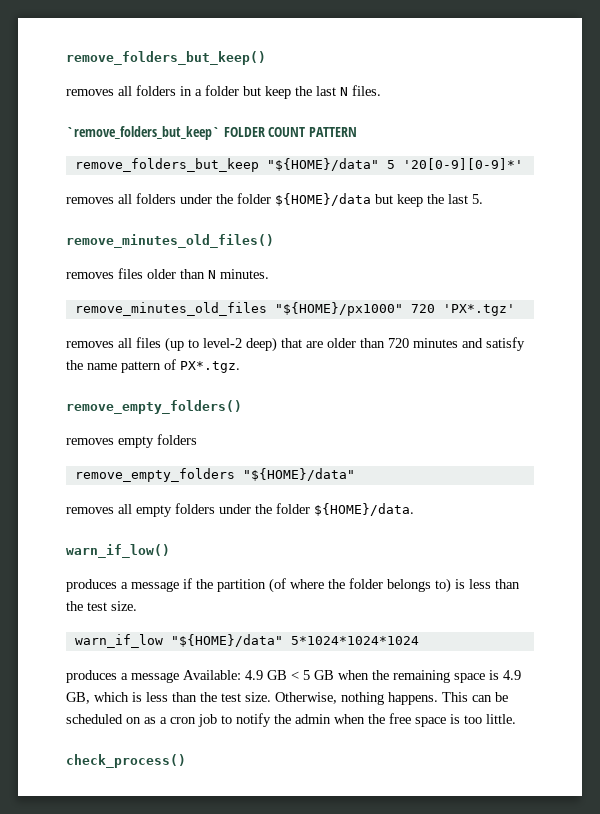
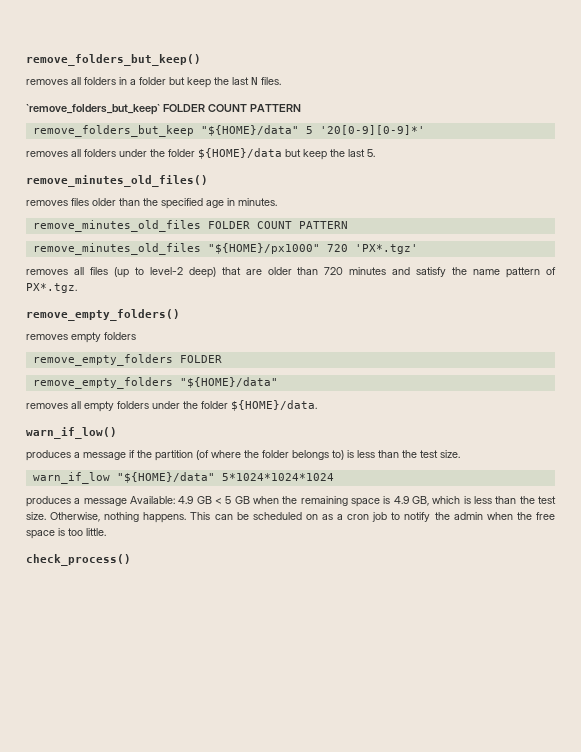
[208,269,269,279] N minutes. -> [143,198,277,209] [32,220,348,232] the specified age in minutes. // remove_minutes_old_files FOLDER COUNT PATTERN
(197, 439) none -> [32,354,222,366] // remove_empty_folders FOLDER

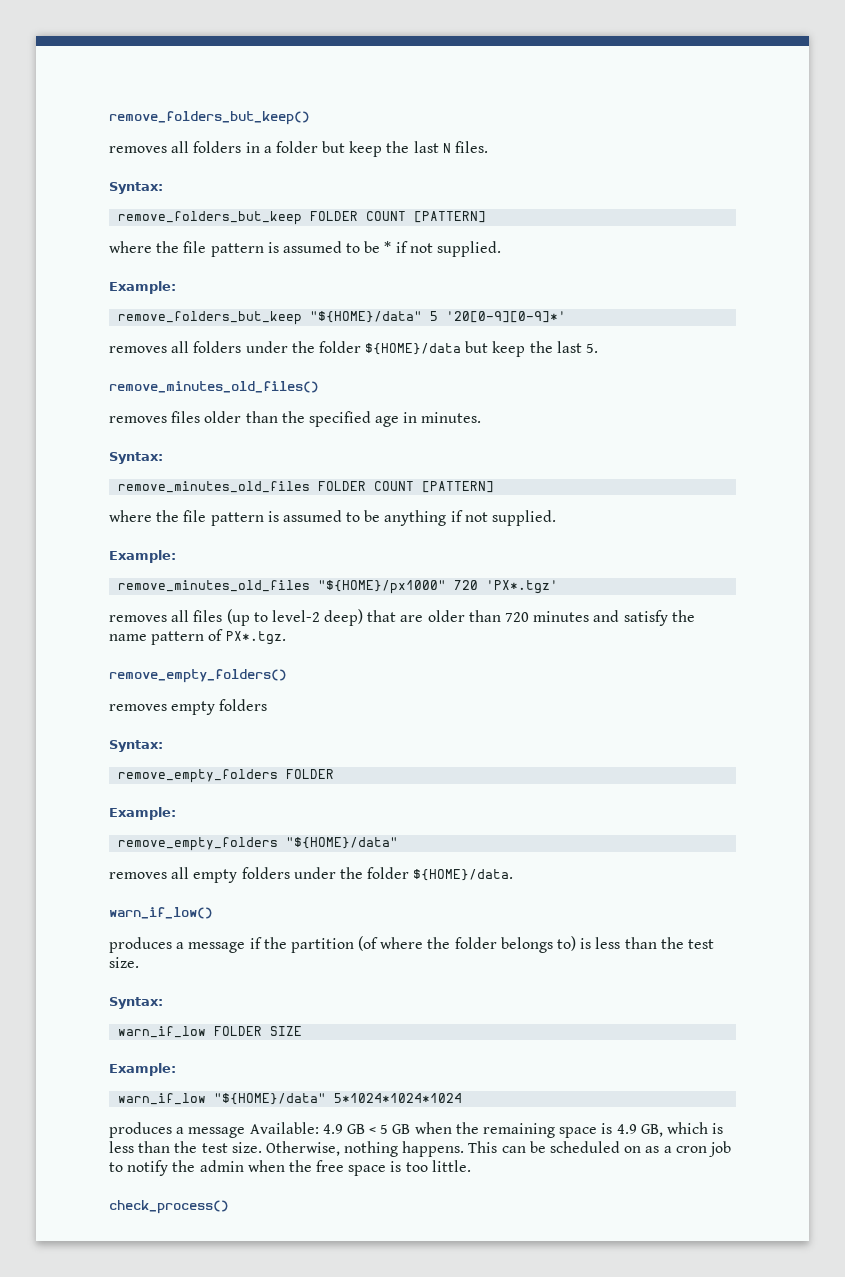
[26,104,301,115] `remove_folders_but_keep` FOLDER COUNT PATTERN -> [109,182,163,194] [118,211,487,225] [109,241,502,257] [109,281,176,294] Syntax: // remove_folders_but_keep FOLDER COUNT [PATTERN] // where the file pattern is assumed to be * if not supplied. // Example:
(277, 202) none -> [109,452,163,464] // Syntax:
[298,221,348,229] PATTERN -> [422,481,495,493] [109,510,557,526] [109,550,176,563] [PATTERN] // where the file pattern is assumed to be anything if not supplied. // Example:
(136, 336) none -> [109,740,163,752] // Syntax:
(222, 359) none -> [109,807,176,820] // Example:
(460, 454) none -> [109,997,163,1009] [118,1026,303,1038] [109,1063,176,1076] // Syntax: // warn_if_low FOLDER SIZE // Example:

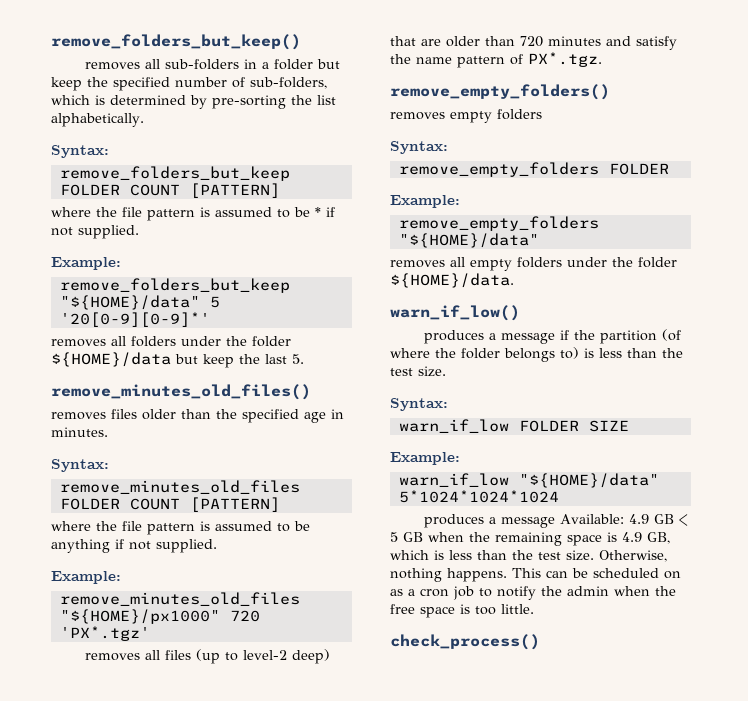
[193,141,242,153] folders -> [164,59,239,70] sub-folders
[413,141,489,153] last N files. -> [113,77,327,91] [51,95,336,109] [51,113,144,127] specified number of sub-folders, which is determined by pre-sorting the list alphabetically.

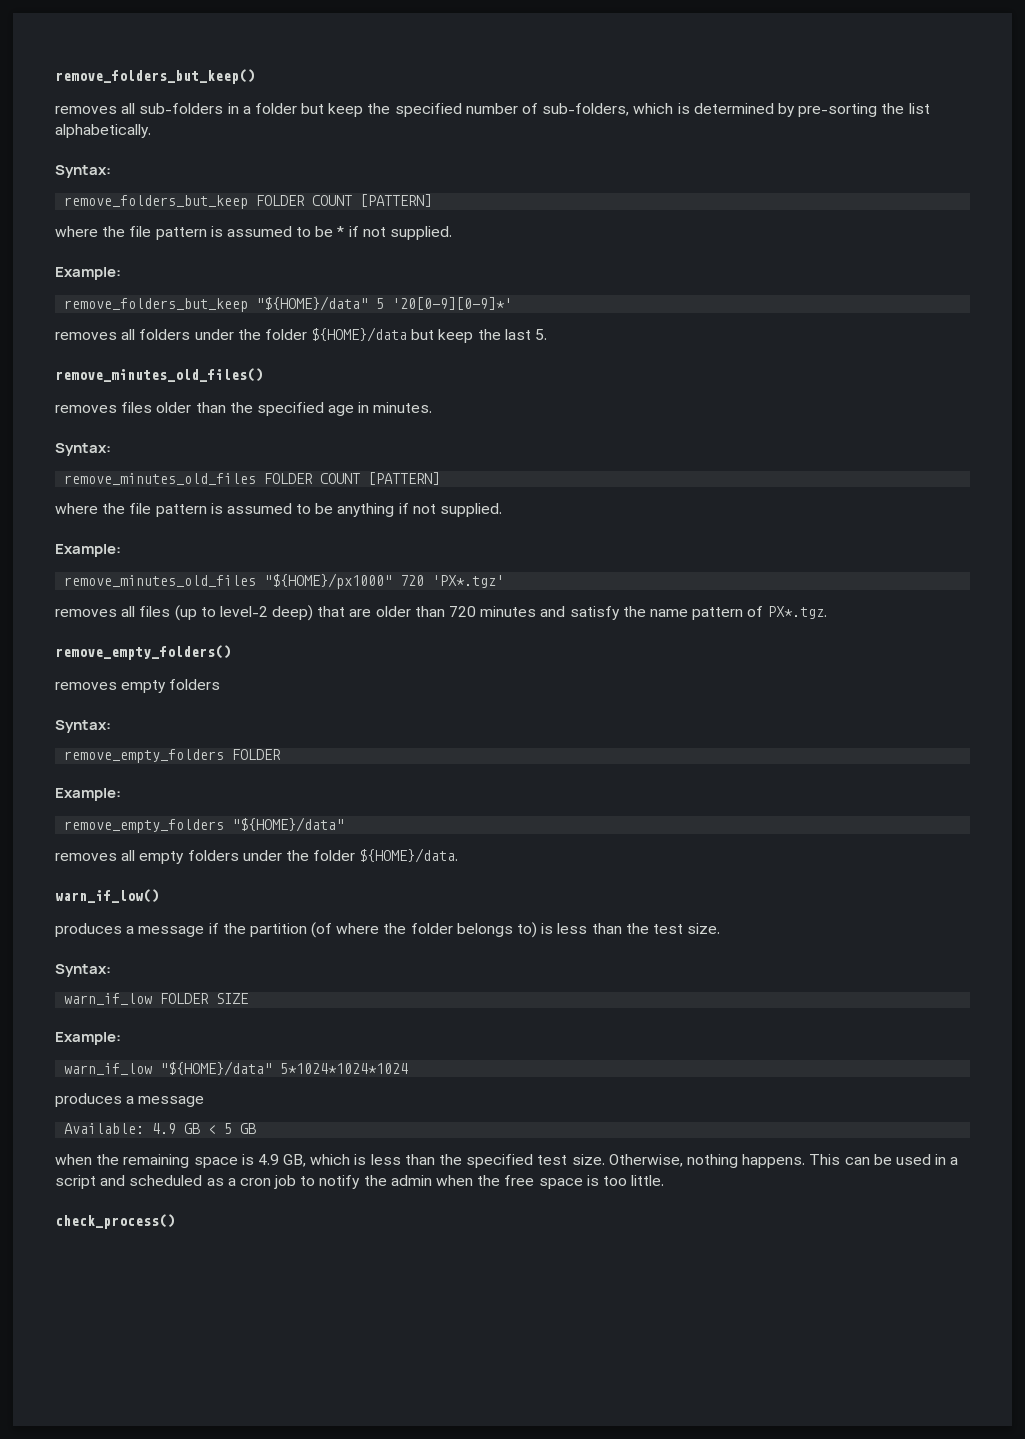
(555, 522) none -> (205, 1101) //
(423, 537) none -> (257, 1128) //
(533, 555) none -> [466,1154,534,1168] specified
[593,568,681,579] scheduled on -> [895,1154,959,1165] [55,1175,203,1189] used in a script and scheduled

